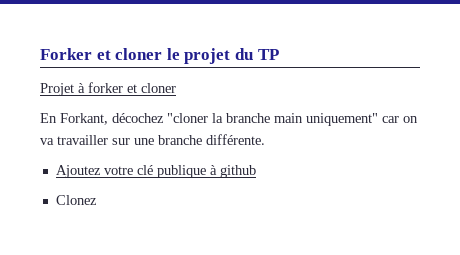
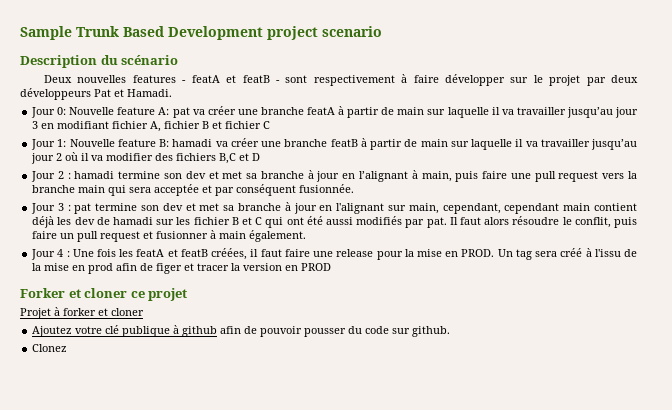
(40, 54) none -> [20,26,382,40] [20,55,179,68] [44,74,639,86] [20,88,172,100] [31,106,638,118] [32,121,271,132] [31,138,638,150] [31,152,261,164] [31,170,637,182] [32,184,355,196] [31,202,637,214] [32,216,637,228] [32,230,307,242] [31,248,637,260] [32,263,332,274] Sample Trunk Based Development project scenario // Description du scénario // Deux nouvelles features - featA et featB - sont respectivement à faire développer sur le projet par deux développeurs Pat et Hamadi. // Jour 0: Nouvelle feature A: pat va créer une branche featA à partir de main sur laquelle il va travailler jusqu’au jour 3 en modifiant fichier A, fichier B et fichier C // Jour 1: Nouvelle feature B: hamadi va créer une branche featB à partir de main sur laquelle il va travailler jusqu’au jour 2 où il va modifier des fichiers B,C et D // Jour 2 : hamadi termine son dev et met sa branche à jour en l’alignant à main, puis faire une pull request vers la branche main qui sera acceptée et par conséquent fusionnée. // Jour 3 : pat termine son dev et met sa branche à jour en l'alignant sur main, cependant, cependant main contient déjà les dev de hamadi sur les fichier B et C qui ont été aussi modifiés par pat. Il faut alors résoudre le conflit, puis faire un pull request et fusionner à main également. // Jour 4 : Une fois les featA et featB créées, il faut faire une release pour la mise en PROD. Un tag sera créé à l'issu de la mise en prod afin de figer et tracer la version en PROD //
[166,48,279,64] le projet du TP -> [130,288,188,301] ce projet
[40,113,418,126] [40,134,265,145] // En Forkant, décochez "cloner la branche main uniquement" car on va travailler sur une branche différente. -> (144, 312) none
(256, 171) none -> [220,326,451,337] afin de pouvoir pousser du code sur github.

